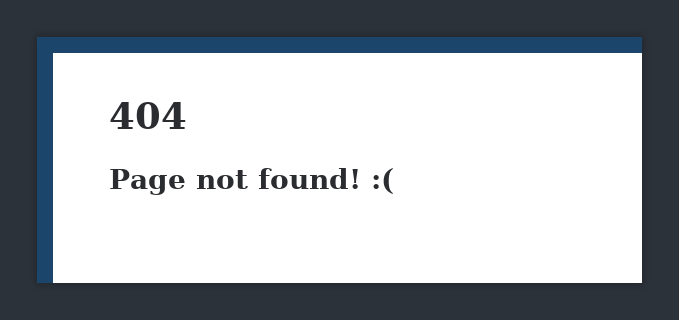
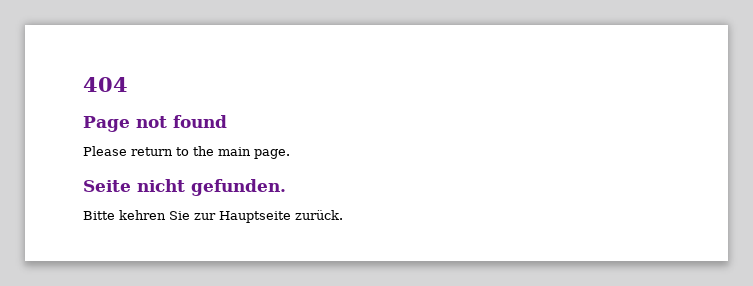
[257,168,394,194] found! :( -> [173,115,227,128] [83,146,290,159] [83,179,286,196] [83,210,343,223] found // Please return to the main page. // Seite nicht gefunden. // Bitte kehren Sie zur Hauptseite zurück.

